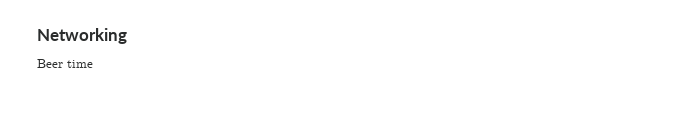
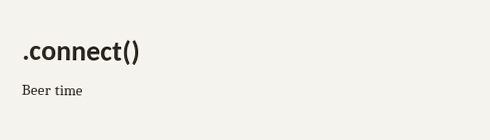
[37,28,127,44] Networking -> [22,38,141,66] .connect()

